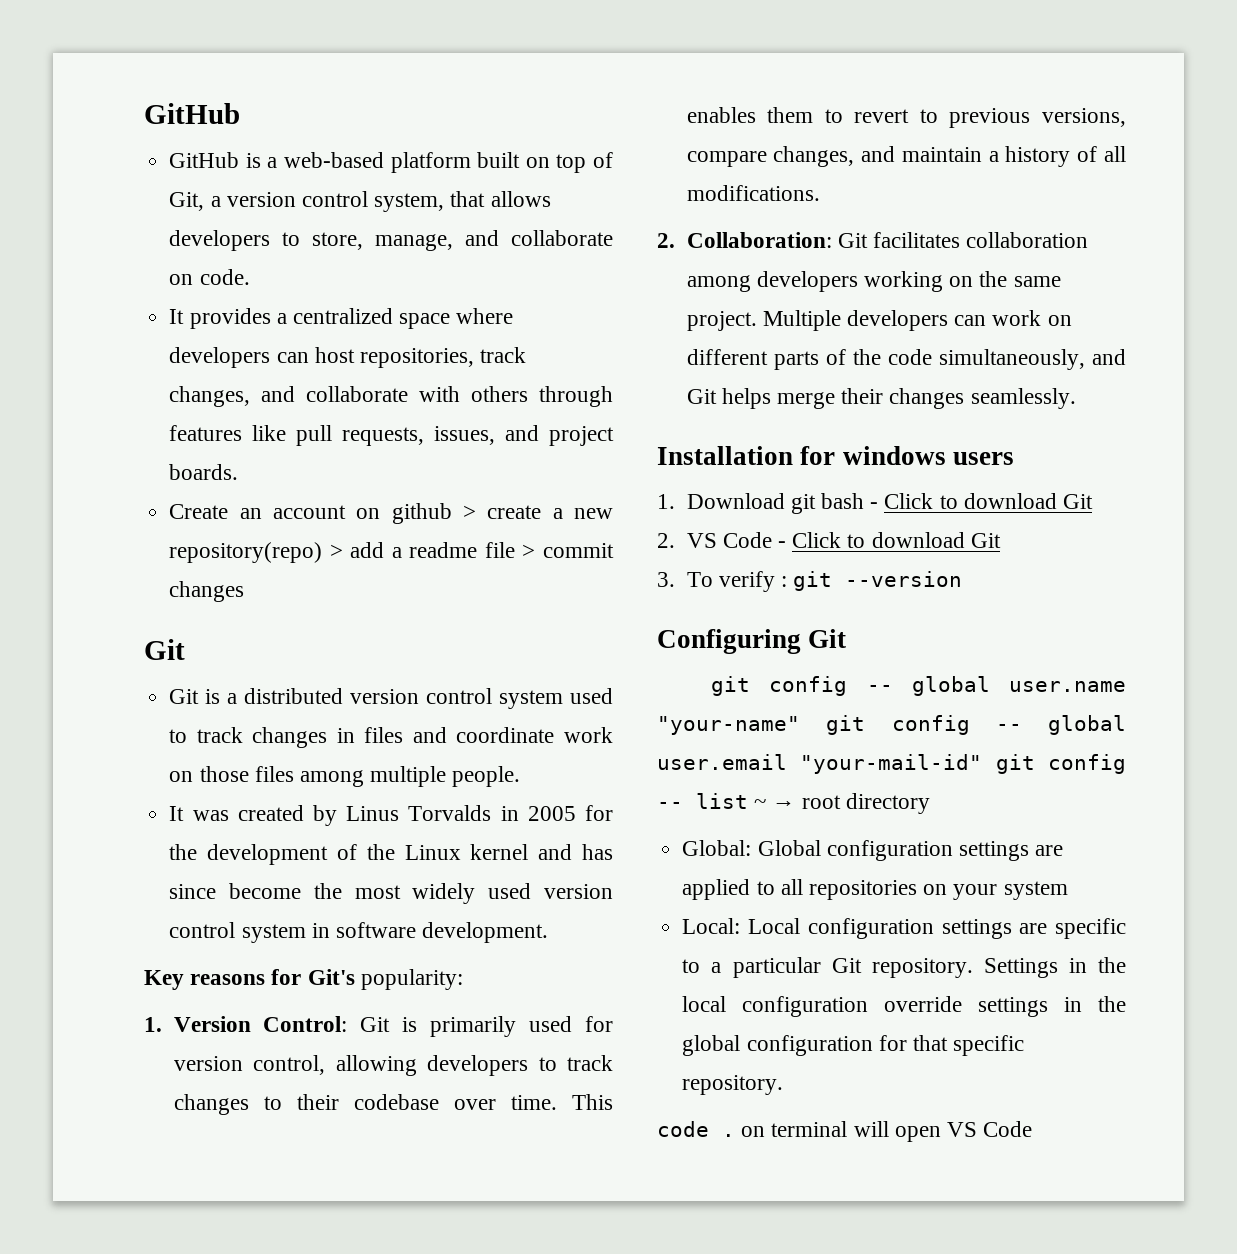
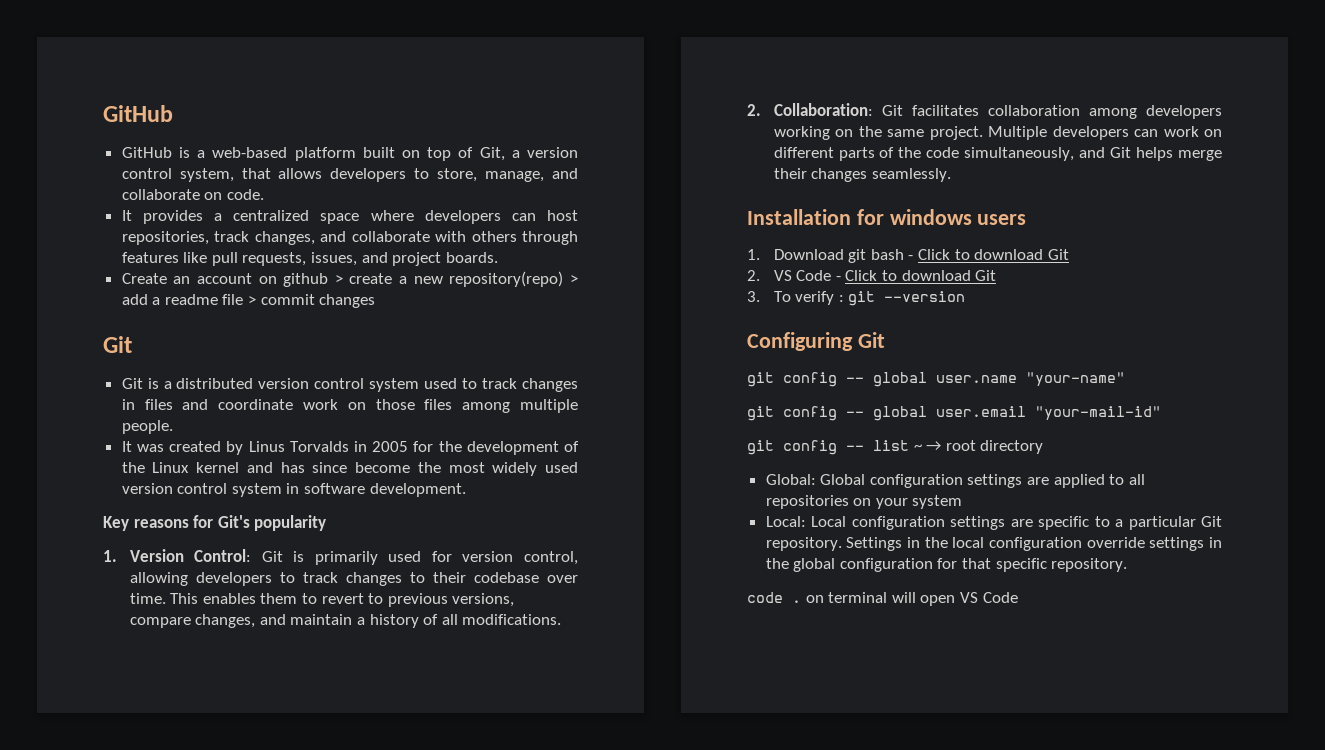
[360,969,463,990] popularity: -> [254,515,327,531] popularity
(800, 725) none -> (1125, 379) //
(983, 764) none -> (1161, 413) //

